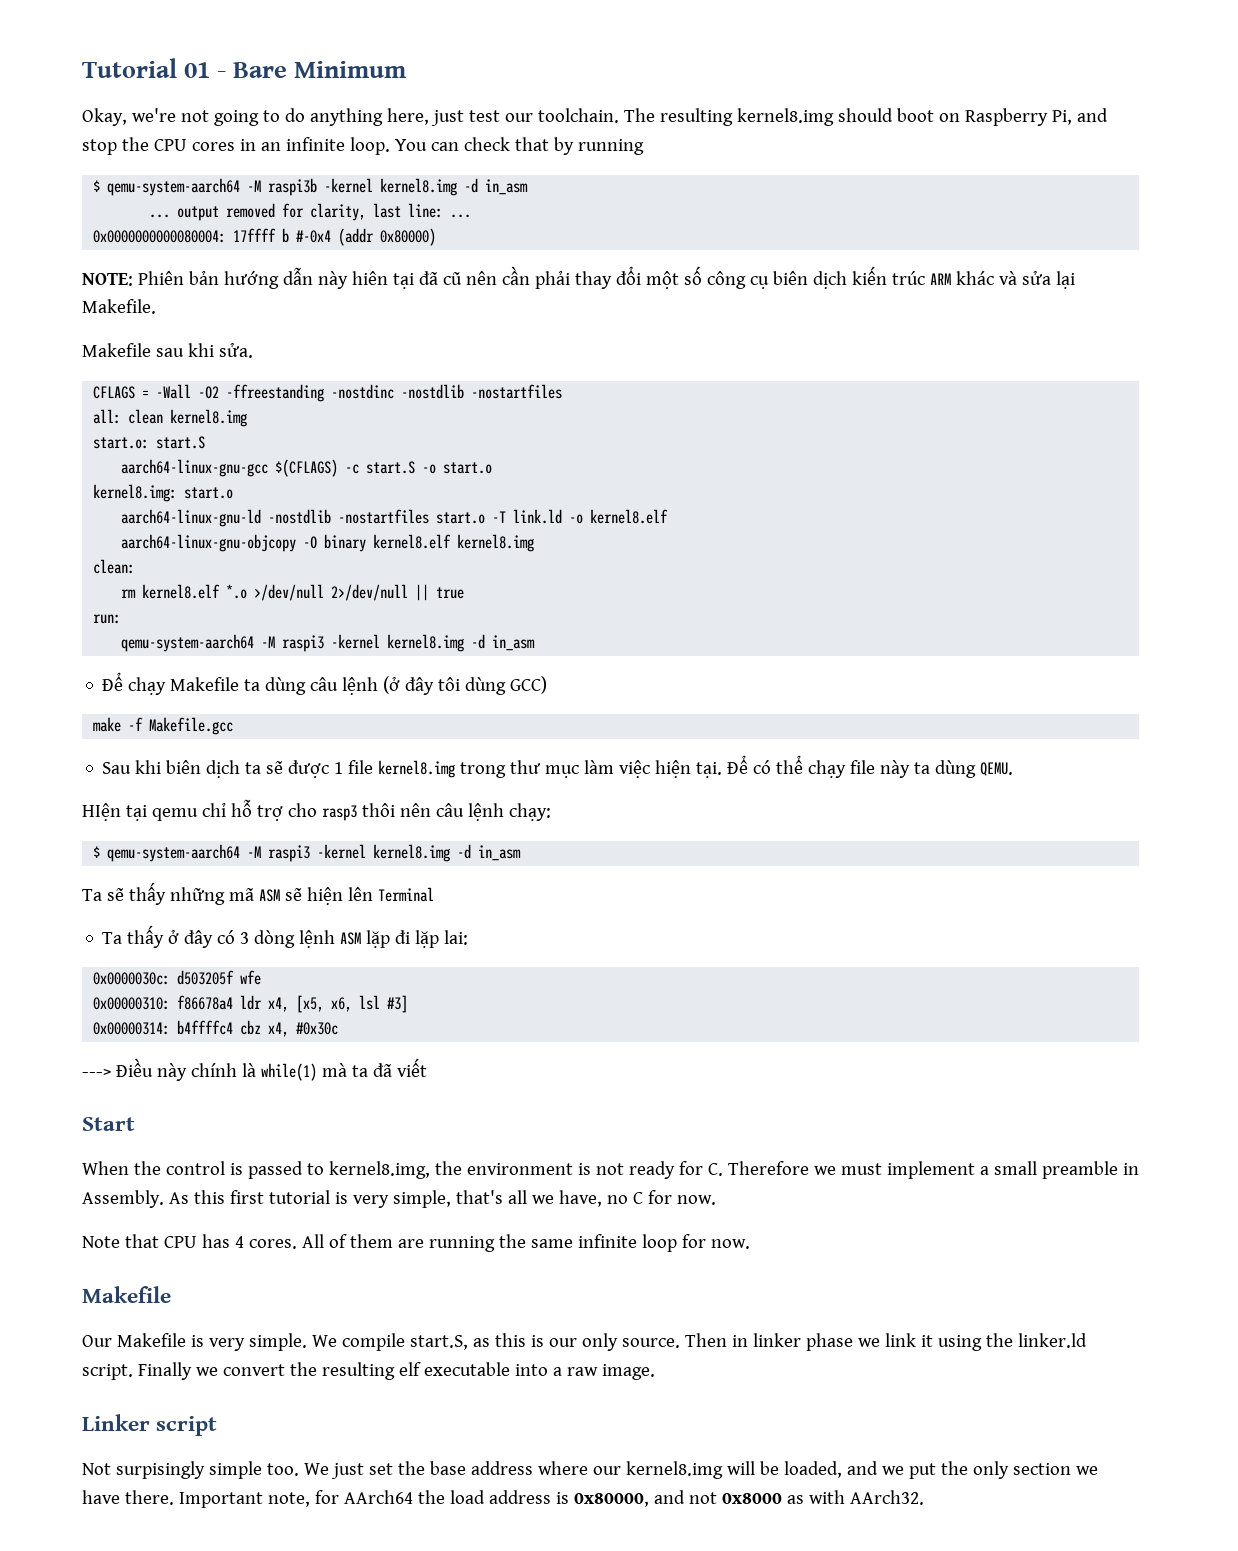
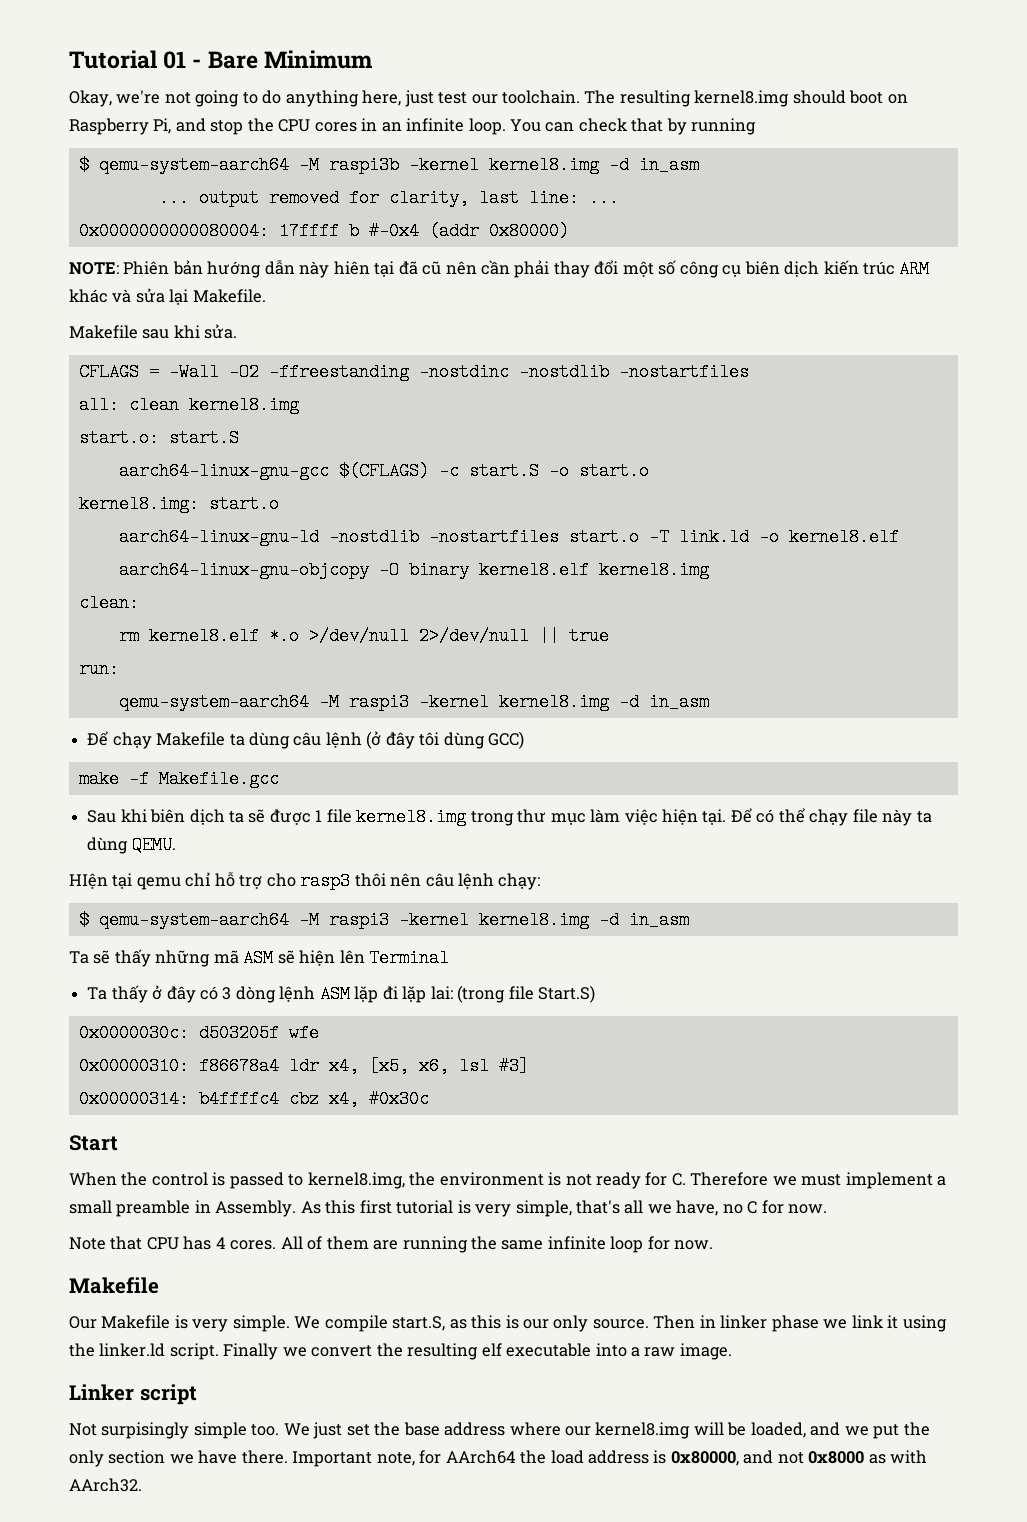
(469, 937) none -> [457,985,595,1003] (trong file Start.S)
[82,1058,427,1081] // ---> Điều này chính là while(1) mà ta đã viết -> (429, 1099) none

